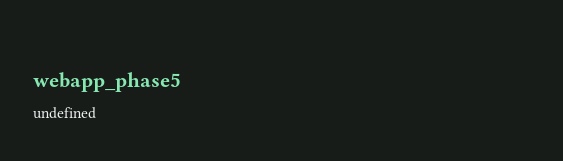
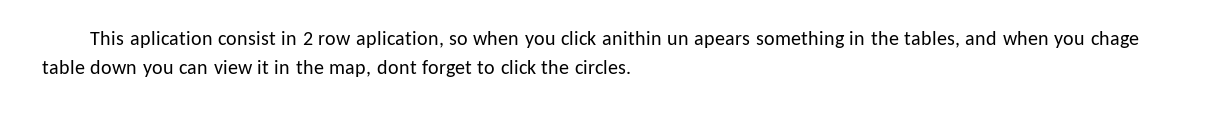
[33,72,181,92] [33,107,96,119] webapp_phase5 // undefined -> [90,31,1139,48] [42,60,631,77] This aplication consist in 2 row aplication, so when you click anithin un apears something in the tables, and when you chage table down you can view it in the map, dont forget to click the circles.

